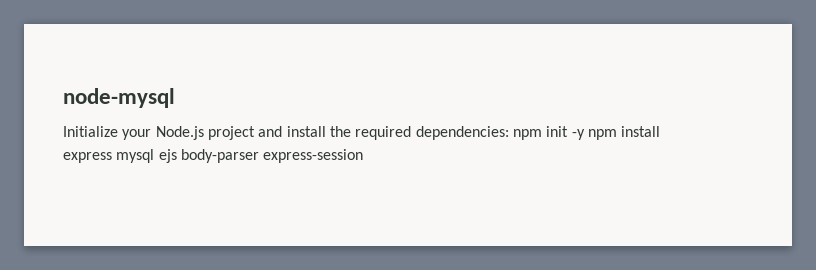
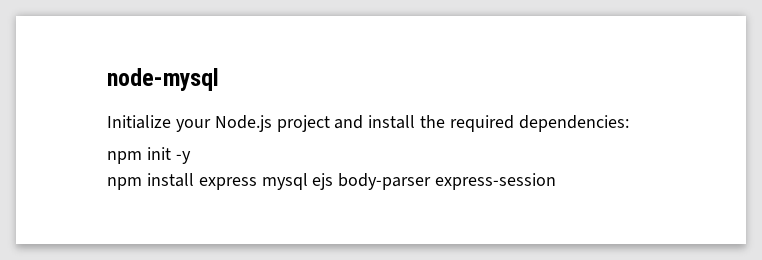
(509, 133) none -> (629, 123) //
(585, 134) none -> (191, 157) //

